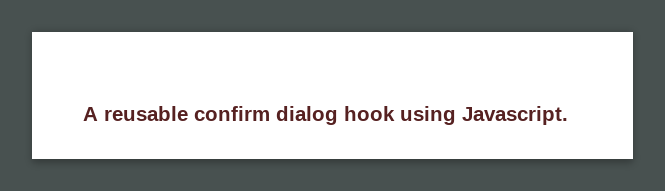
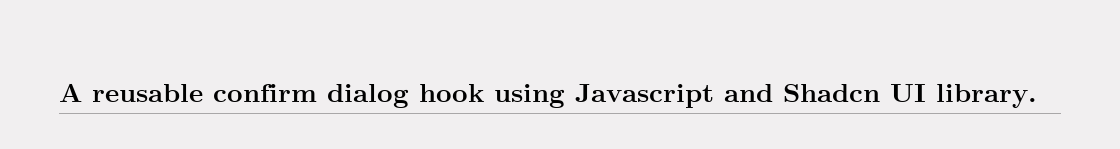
[462,106,568,125] Javascript. -> [575,84,1037,108] Javascript and Shadcn UI library.

